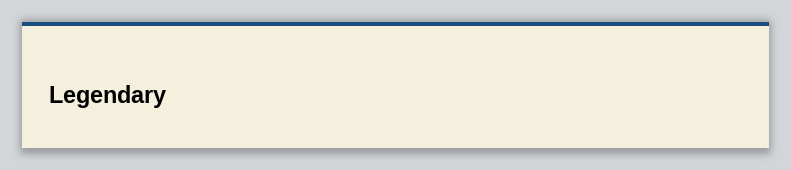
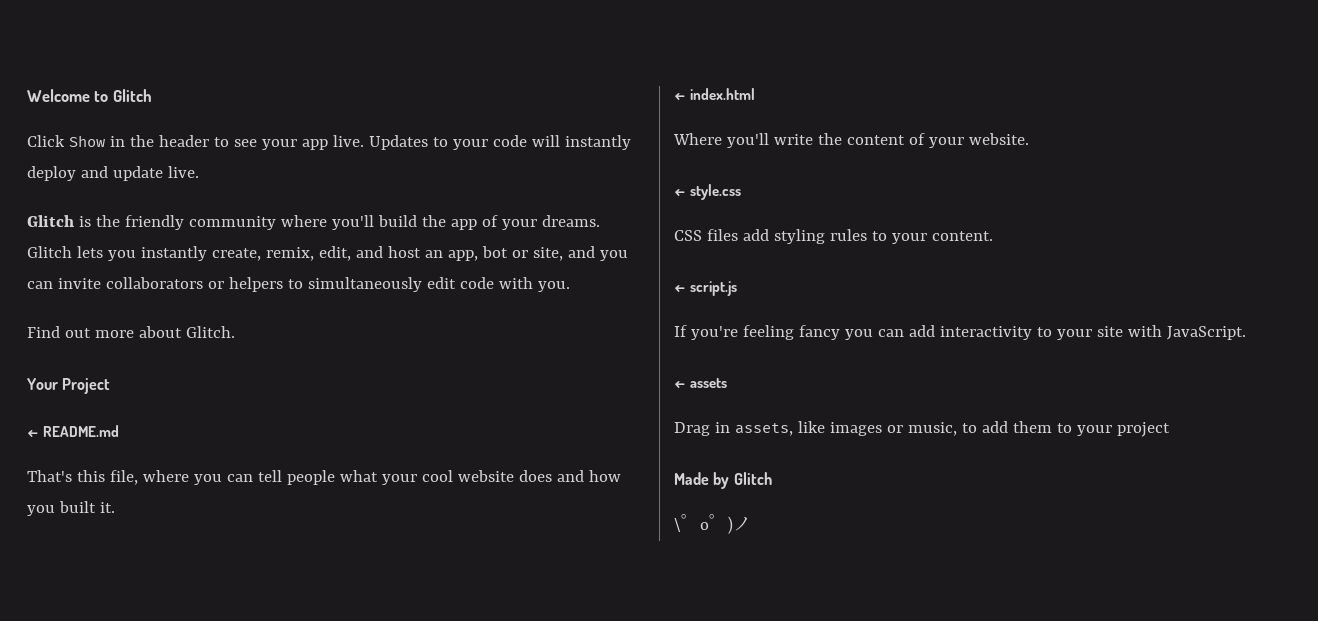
[49,85,166,108] Legendary -> [27,89,152,102] [27,135,631,150] [27,166,199,181] [27,215,600,230] [27,246,628,261] [27,277,570,292] [27,326,235,338] [27,378,111,394] [27,425,120,437] [27,470,621,485] [27,501,115,516] [674,88,756,100] [673,133,1029,148] [674,184,742,200] [674,229,993,244] [674,281,738,296] [674,325,1246,340] [674,378,728,388] [674,421,1170,437] [674,472,772,489] [674,514,752,534] Welcome to Glitch // Click Show in the header to see your app live. Updates to your code will instantly deploy and update live. // Glitch is the friendly community where you'll build the app of your dreams. Glitch lets you instantly create, remix, edit, and host an app, bot or site, and you can invite collaborators or helpers to simultaneously edit code with you. // Find out more about Glitch. // Your Project // ← README.md // That's this file, where you can tell people what your cool website does and how you built it. // ← index.html // Where you'll write the content of your website. // ← style.css // CSS files add styling rules to your content. // ← script.js // If you're feeling fancy you can add interactivity to your site with JavaScript. // ← assets // Drag in assets, like images or music, to add them to your project // Made by Glitch // \゜o゜)ノ

